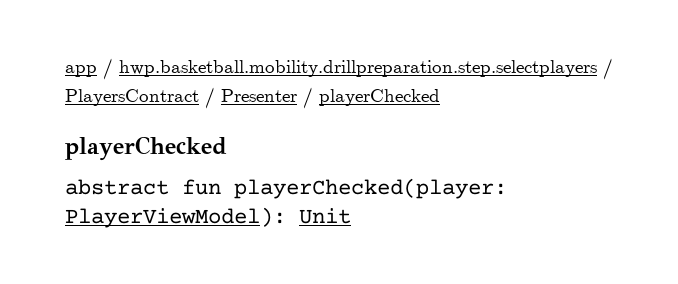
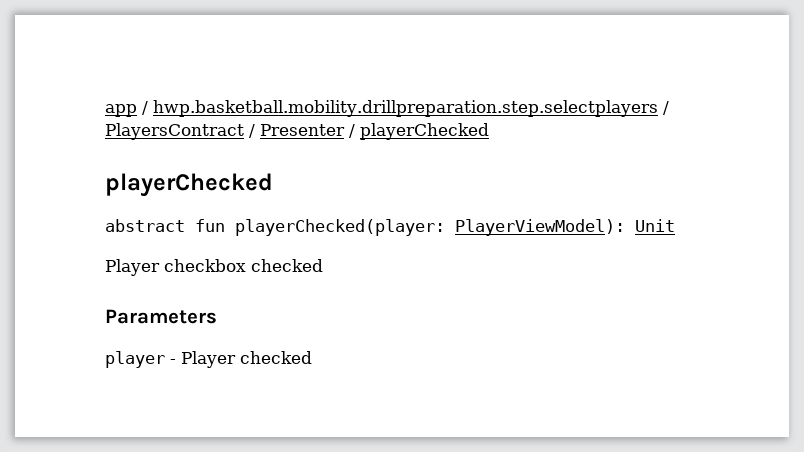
(351, 216) none -> [105,259,323,276] [105,309,217,324] [105,351,312,368] // Player checkbox checked // Parameters // player - Player checked

